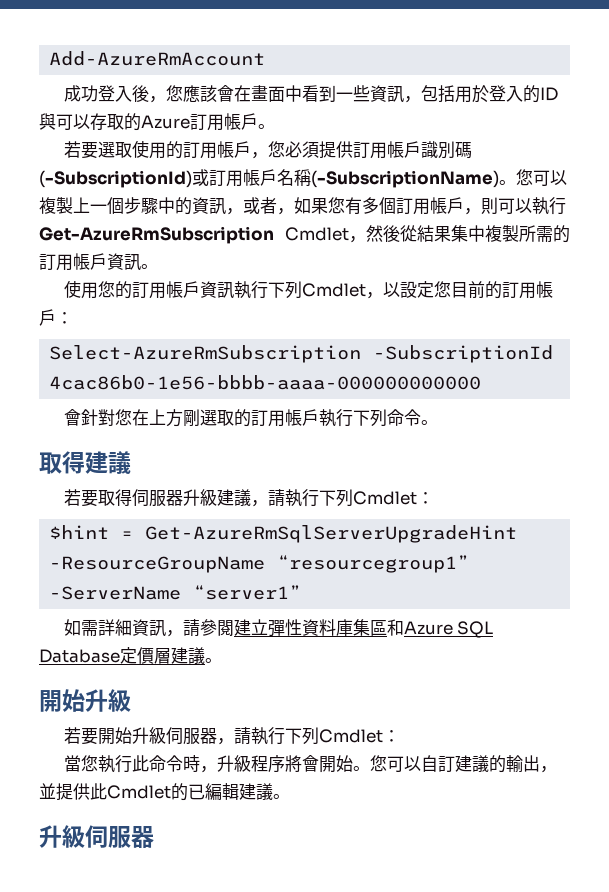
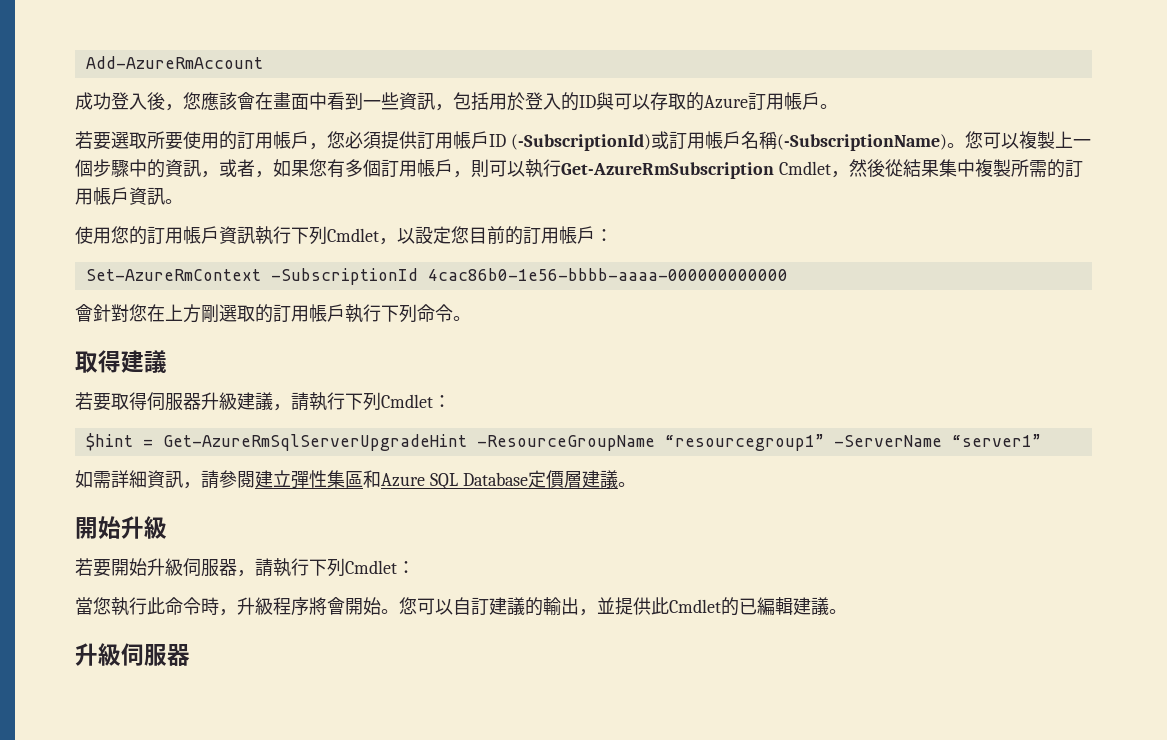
(132, 150) none -> [147,131,183,150] 所要
[420,141,472,159] 識別碼 -> [489,134,506,147] ID
[49,345,362,363] Select-AzureRmSubscription -> [85,269,261,281] Set-AzureRmContext
[301,619,353,636] 資料庫 -> (327, 479) none

